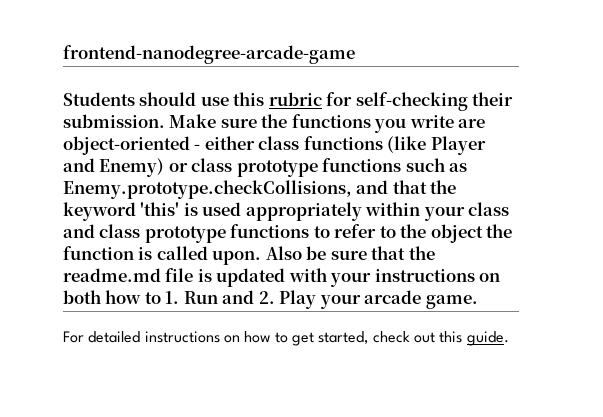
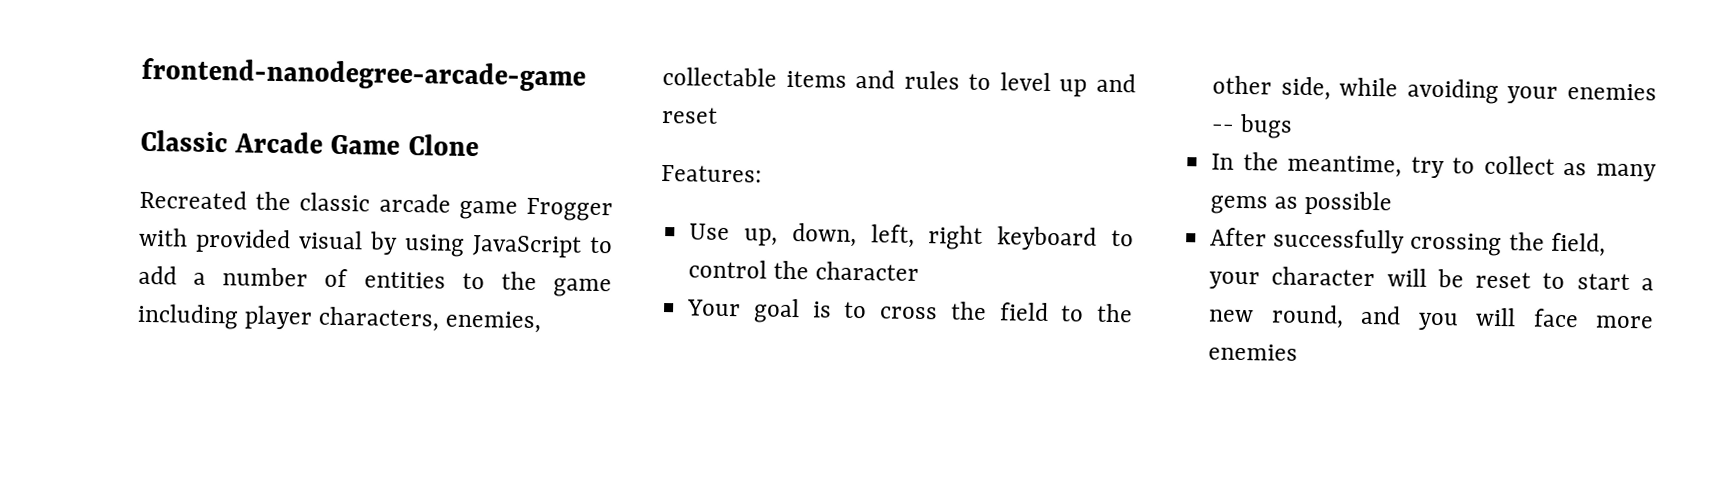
[63,92,514,111] [63,114,486,133] [63,136,486,155] [63,158,468,177] [63,180,457,199] [63,202,510,221] [63,224,513,243] [63,246,435,265] [63,268,501,287] [63,290,478,309] [63,331,509,346] Students should use this rubric for self-checking their submission. Make sure the functions you write are object-oriented - either class functions (like Player and Enemy) or class prototype functions such as Enemy.prototype.checkCollisions, and that the keyword 'this' is used appropriately within your class and class prototype functions to refer to the object the function is called upon. Also be sure that the readme.md file is updated with your instructions on both how to 1. Run and 2. Play your arcade game. // For detailed instructions on how to get started, check out this guide. -> [140,129,479,157] [139,189,613,222] [138,227,613,258] [138,265,612,298] [137,303,543,334] [662,66,1136,97] [661,106,718,124] [661,164,762,183] [689,222,1134,251] [688,259,920,281] [686,298,1133,324] [1212,75,1657,104] [1211,113,1294,139] [1211,151,1657,182] [1210,190,1393,216] [1210,227,1606,257] [1209,266,1654,291] [1208,304,1654,331] [1208,343,1299,361] Classic Arcade Game Clone // Recreated the classic arcade game Frogger with provided visual by using JavaScript to add a number of entities to the game including player characters, enemies, collectable items and rules to level up and reset // Features: // Use up, down, left, right keyboard to control the character // Your goal is to cross the field to the other side, while avoiding your enemies -- bugs // In the meantime, try to collect as many gems as possible // After successfully crossing the field, your character will be reset to start a new round, and you will face more enemies

